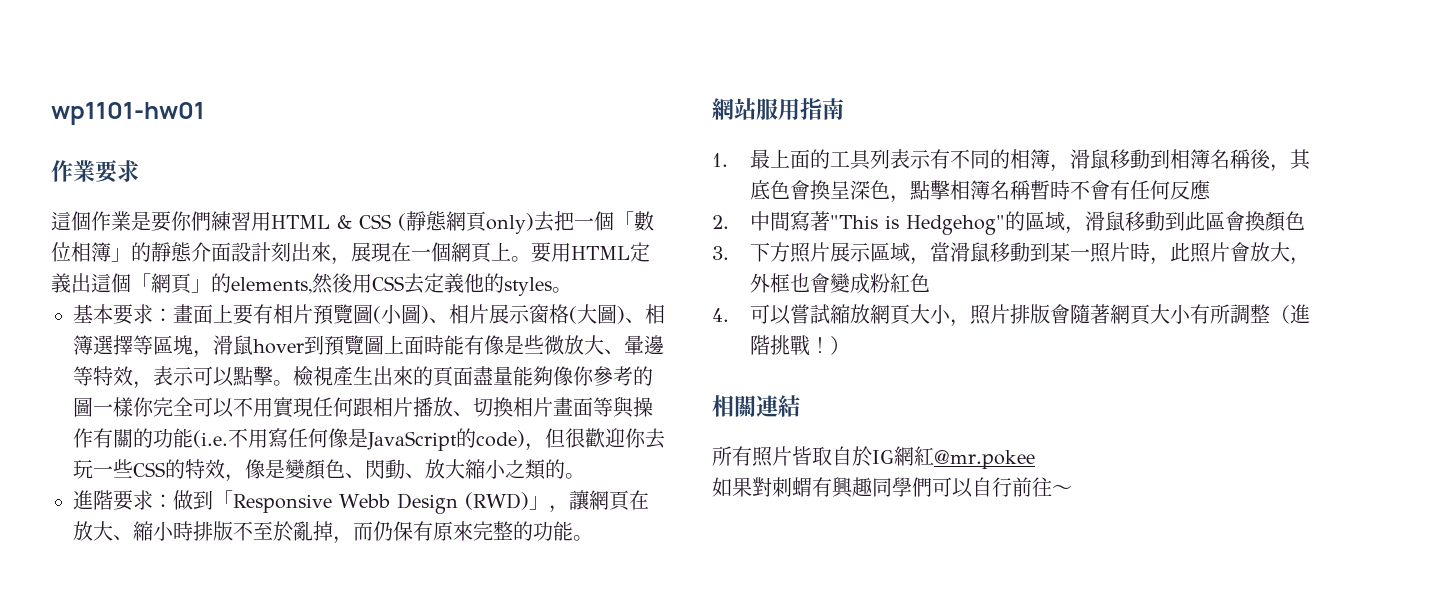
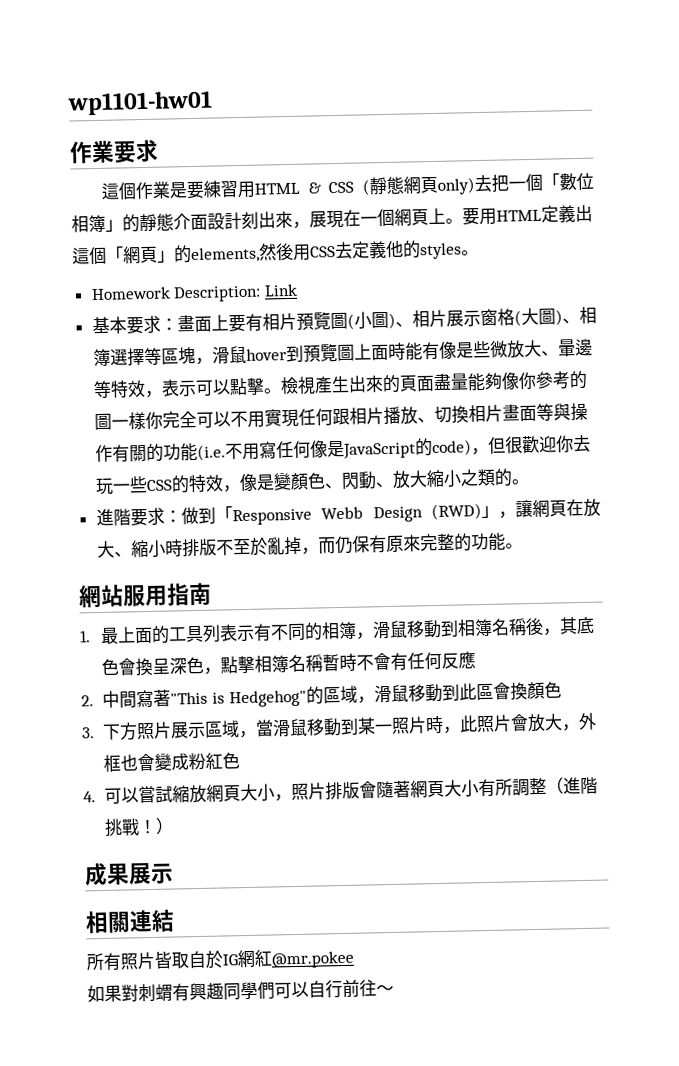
[171,211,211,231] 你們 -> (206, 190) none
(572, 290) none -> [90,283,298,303] // Homework Description: Link
(850, 345) none -> [84,862,174,887] // 成果展示

